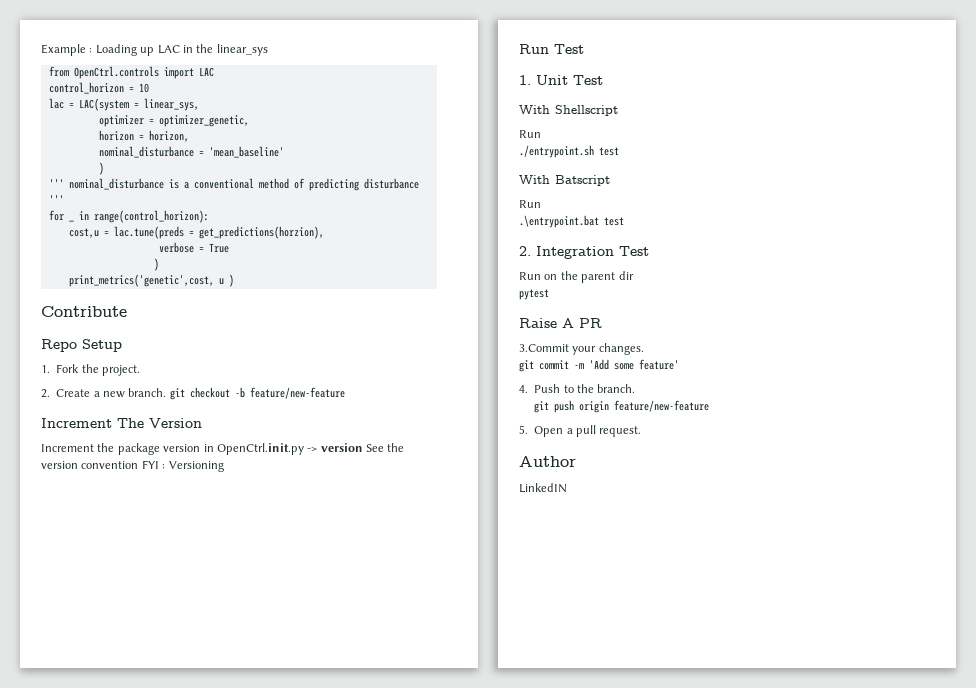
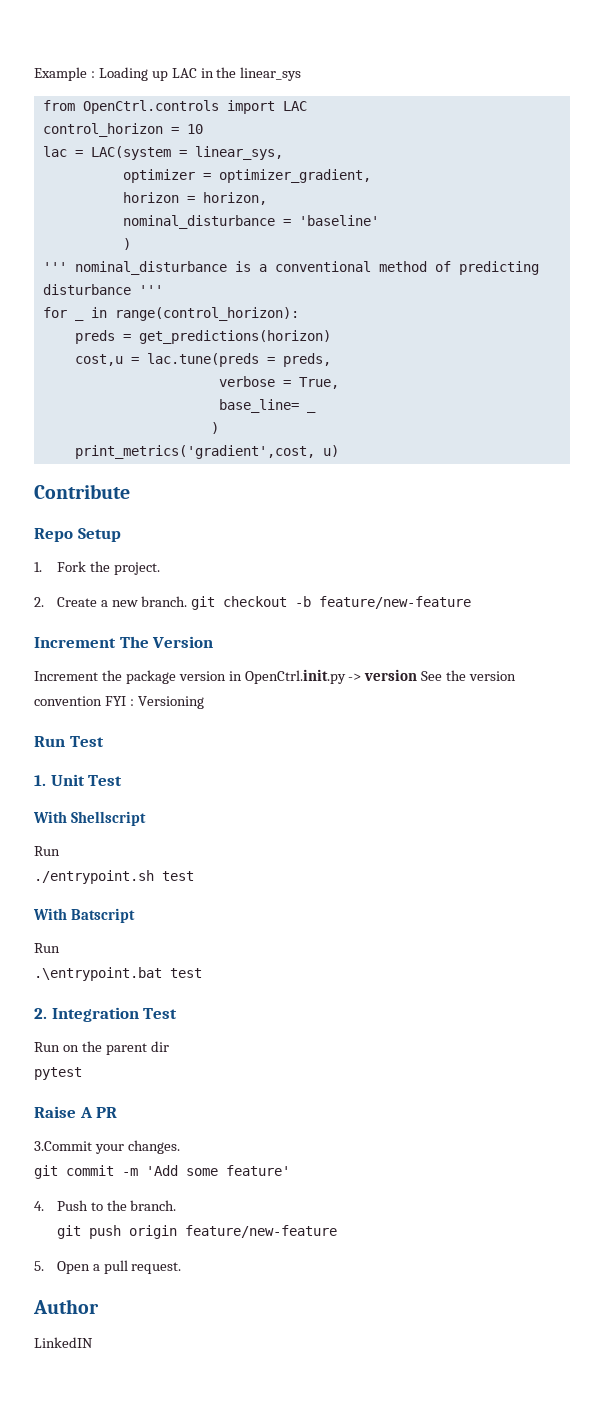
[158,115,249,127] optimizer_genetic, -> [218,169,371,183] optimizer_gradient,
[208,146,284,158] 'mean_baseline' -> [298,215,379,226] 'baseline'
(209, 216) none -> [74,330,331,344] // preds = get_predictions(horizon)
[198,226,324,239] get_predictions(horzion), -> [282,353,331,367] preds,
[208,243,229,253] [153,258,159,271] [68,274,234,287] True // ) // print_metrics('genetic',cost, u ) -> [298,377,339,389] [218,399,316,413] [210,422,219,434] [74,445,339,459] True, // base_line= _ // ) // print_metrics('gradient',cost, u)

